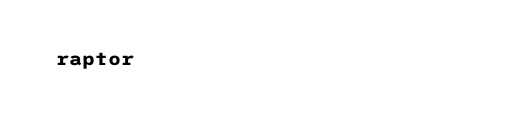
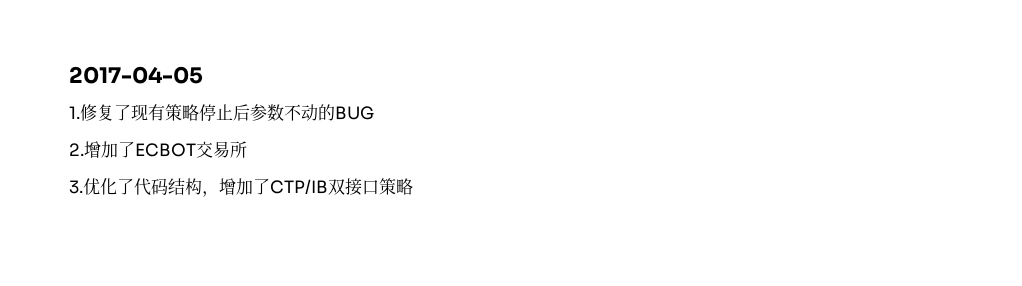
[56,52,134,69] raptor -> [69,66,203,84] [69,104,374,121] [69,141,247,158] [69,178,413,197] 2017-04-05 // 1.修复了现有策略停止后参数不动的BUG // 2.增加了ECBOT交易所 // 3.优化了代码结构，增加了CTP/IB双接口策略

